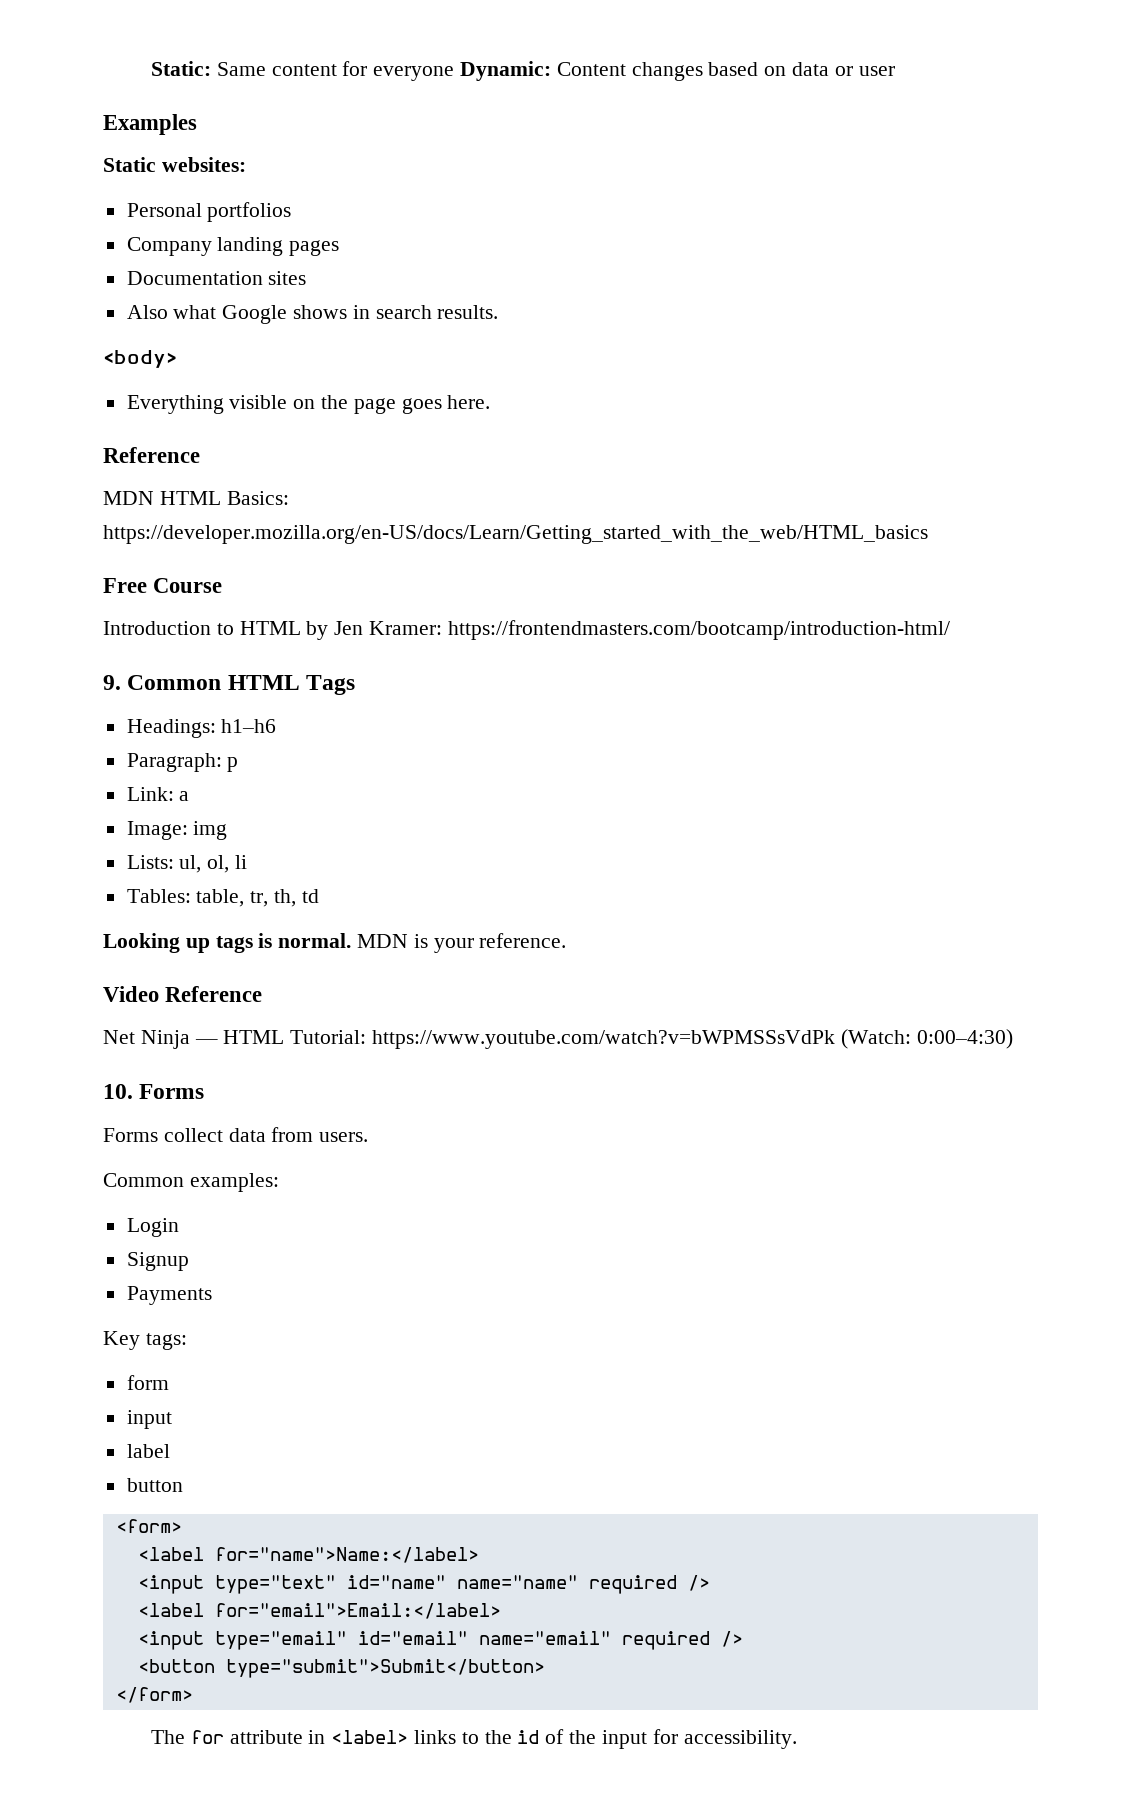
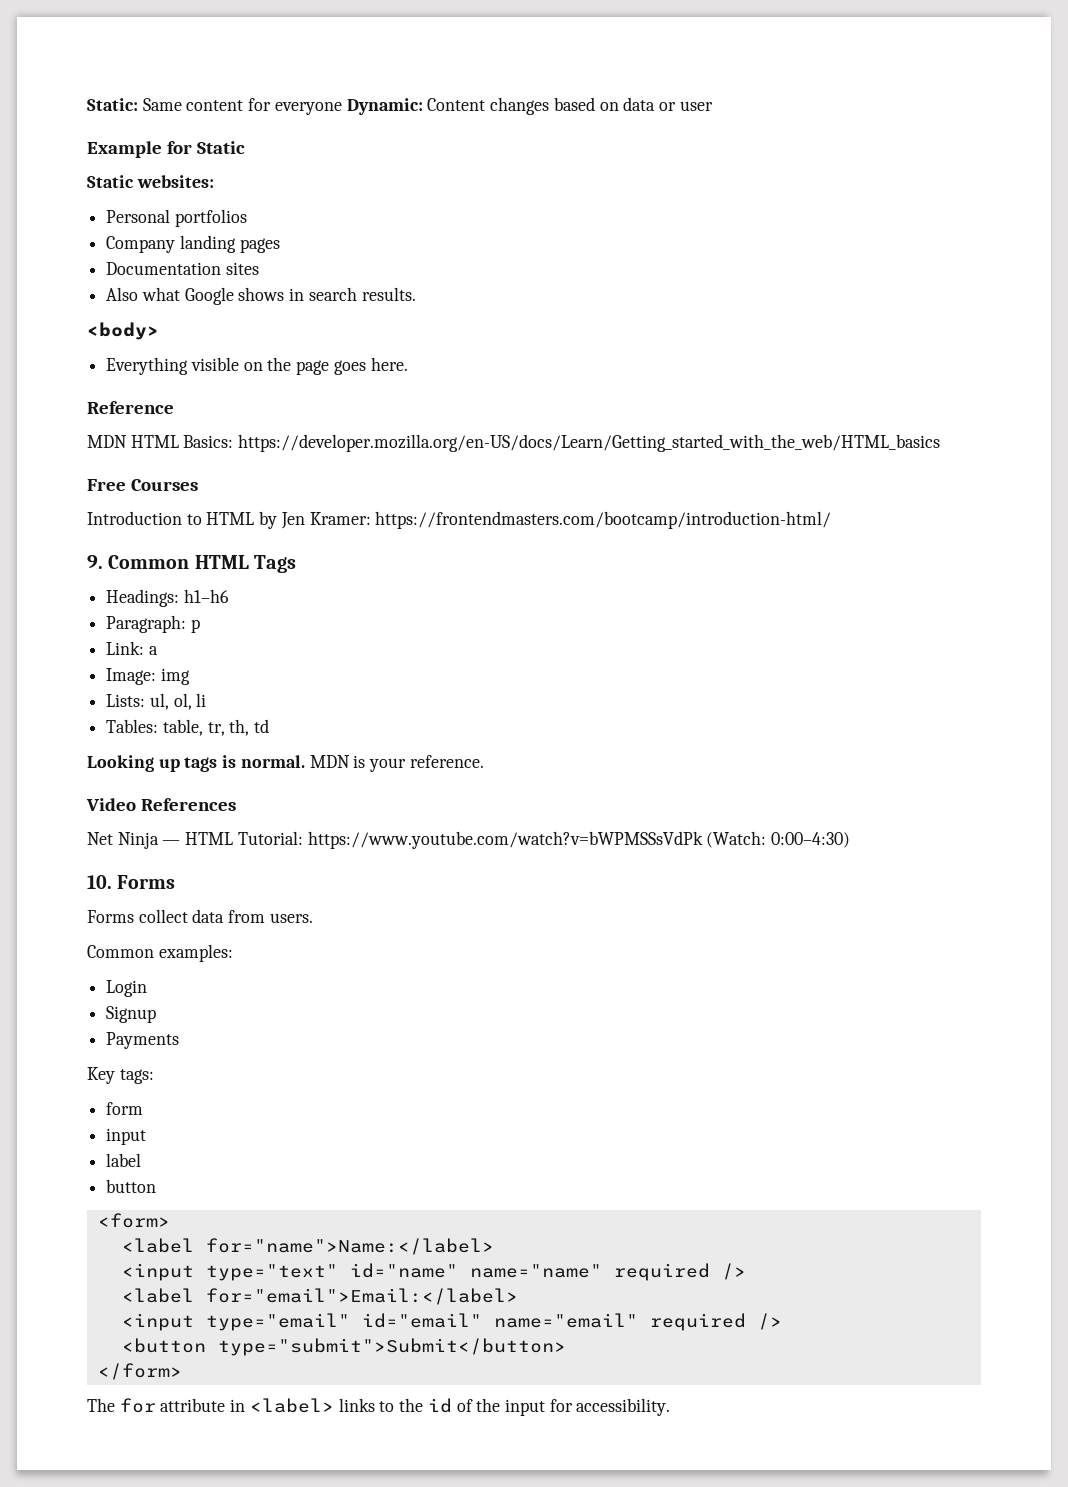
[103,114,197,135] Examples -> [87,141,245,158] Example for Static
[153,578,223,593] Course -> [130,479,198,491] Courses
[165,986,263,1002] Reference -> [140,798,236,811] References

